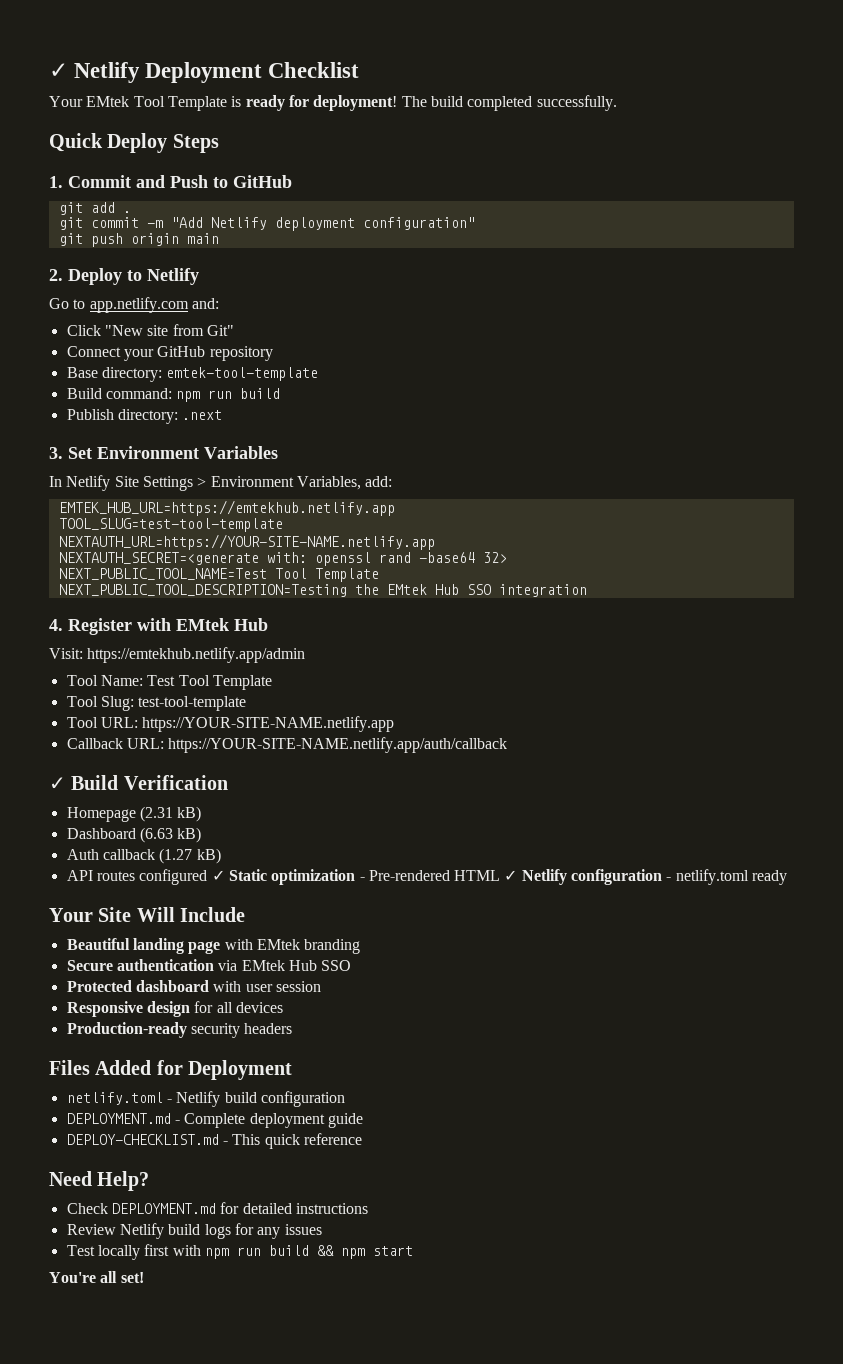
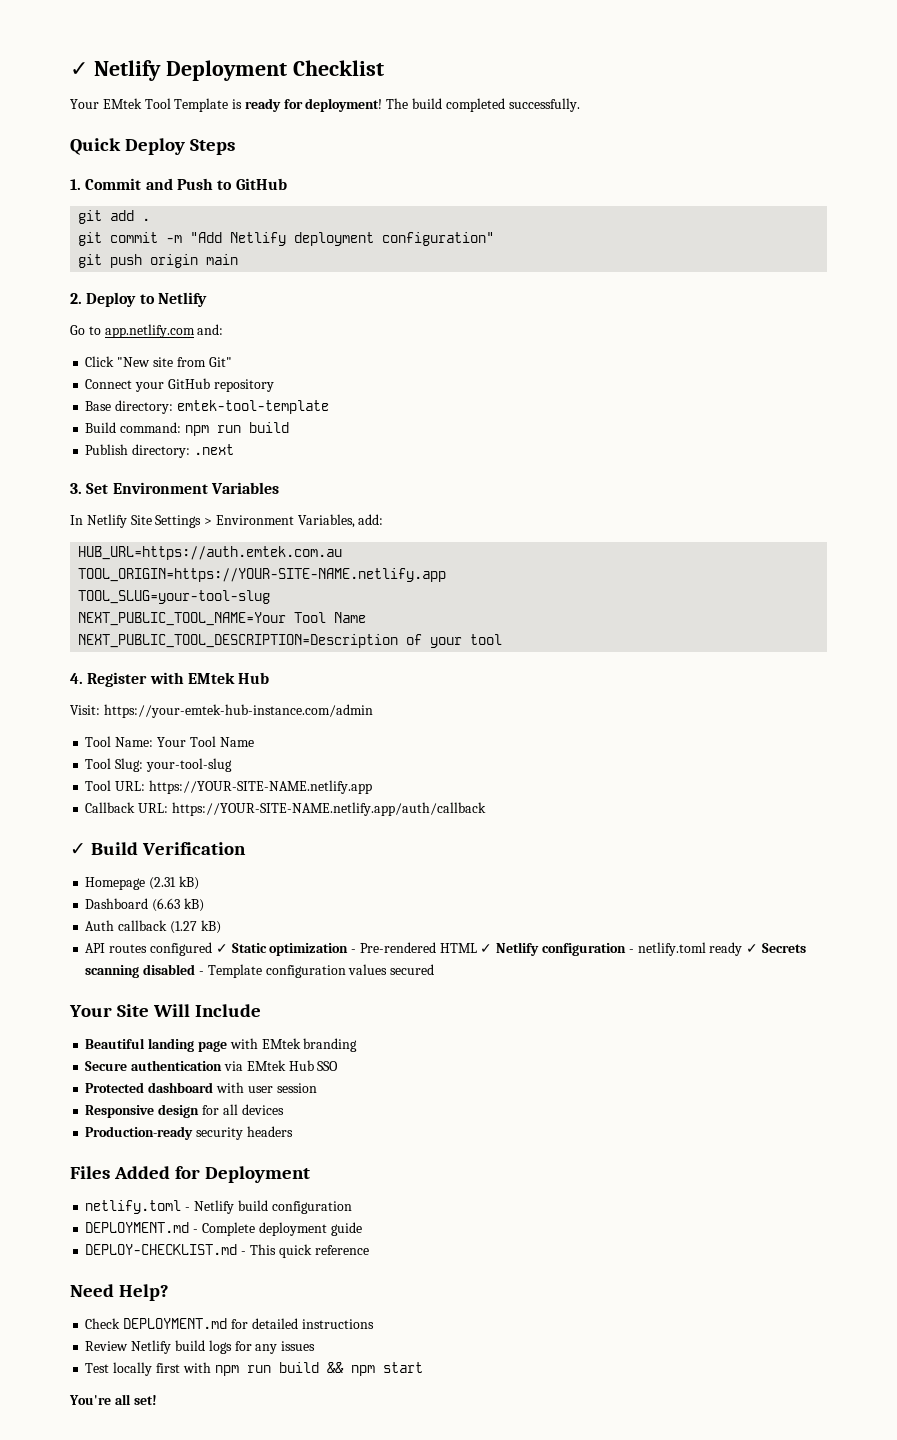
[58,500,395,516] [58,518,283,532] [58,534,435,550] [58,552,507,566] [58,568,379,582] [58,584,587,597] EMTEK_HUB_URL=https://emtekhub.netlify.app // TOOL_SLUG=test-tool-template // NEXTAUTH_URL=https://YOUR-SITE-NAME.netlify.app // NEXTAUTH_SECRET=<generate with: openssl rand -base64 32> // NEXT_PUBLIC_TOOL_NAME=Test Tool Template // NEXT_PUBLIC_TOOL_DESCRIPTION=Testing the EMtek Hub SSO integration -> [78,546,343,560] [78,568,447,582] [78,590,271,604] [78,612,367,626] [78,634,503,648] HUB_URL=https://auth.emtek.com.au // TOOL_ORIGIN=https://YOUR-SITE-NAME.netlify.app // TOOL_SLUG=your-tool-slug // NEXT_PUBLIC_TOOL_NAME=Your Tool Name // NEXT_PUBLIC_TOOL_DESCRIPTION=Description of your tool
[87,647,306,663] https://emtekhub.netlify.app/admin -> [103,704,373,718] https://your-emtek-hub-instance.com/admin
[147,675,272,690] Test Tool Template -> [156,736,254,747] Your Tool Name
[138,696,247,711] test-tool-template -> [145,758,232,772] your-tool-slug
(788, 877) none -> [746,943,806,953] [85,964,435,978] ✓ Secrets scanning disabled - Template configuration values secured

